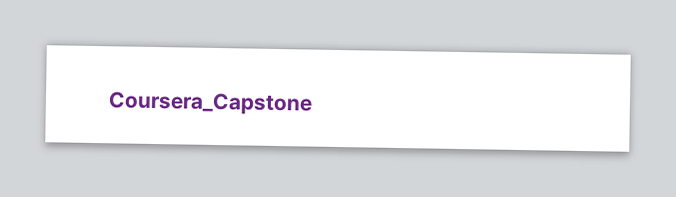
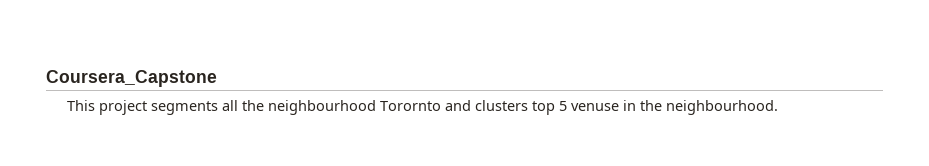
(313, 103) none -> [66,100,778,115] // This project segments all the neighbourhood Torornto and clusters top 5 venuse in the neighbourhood.

